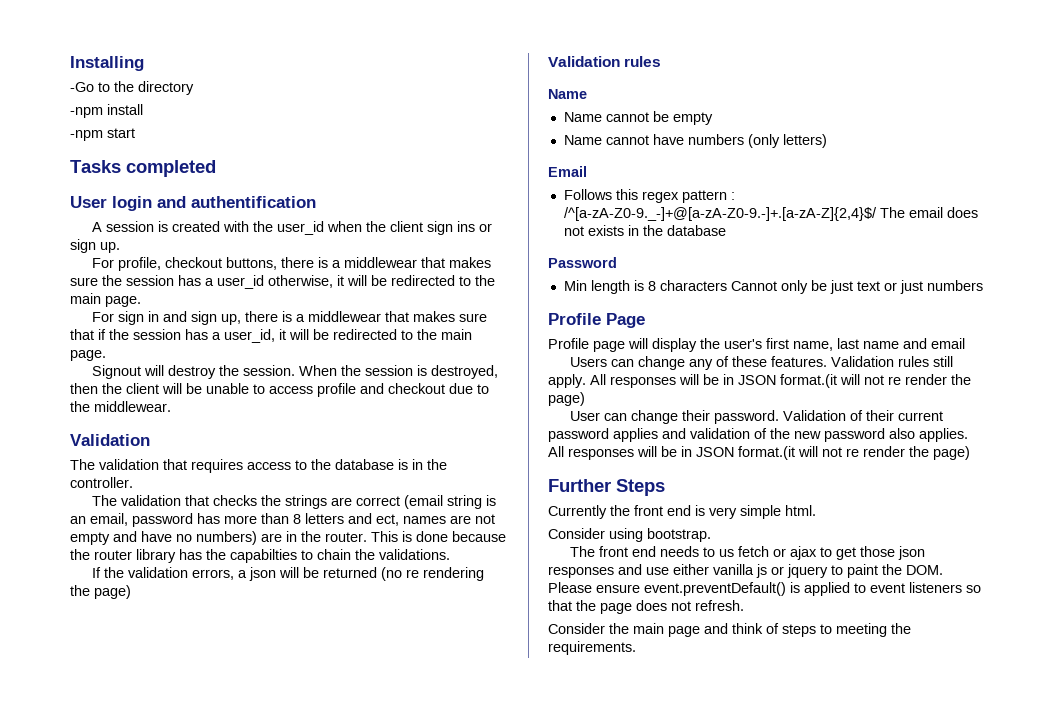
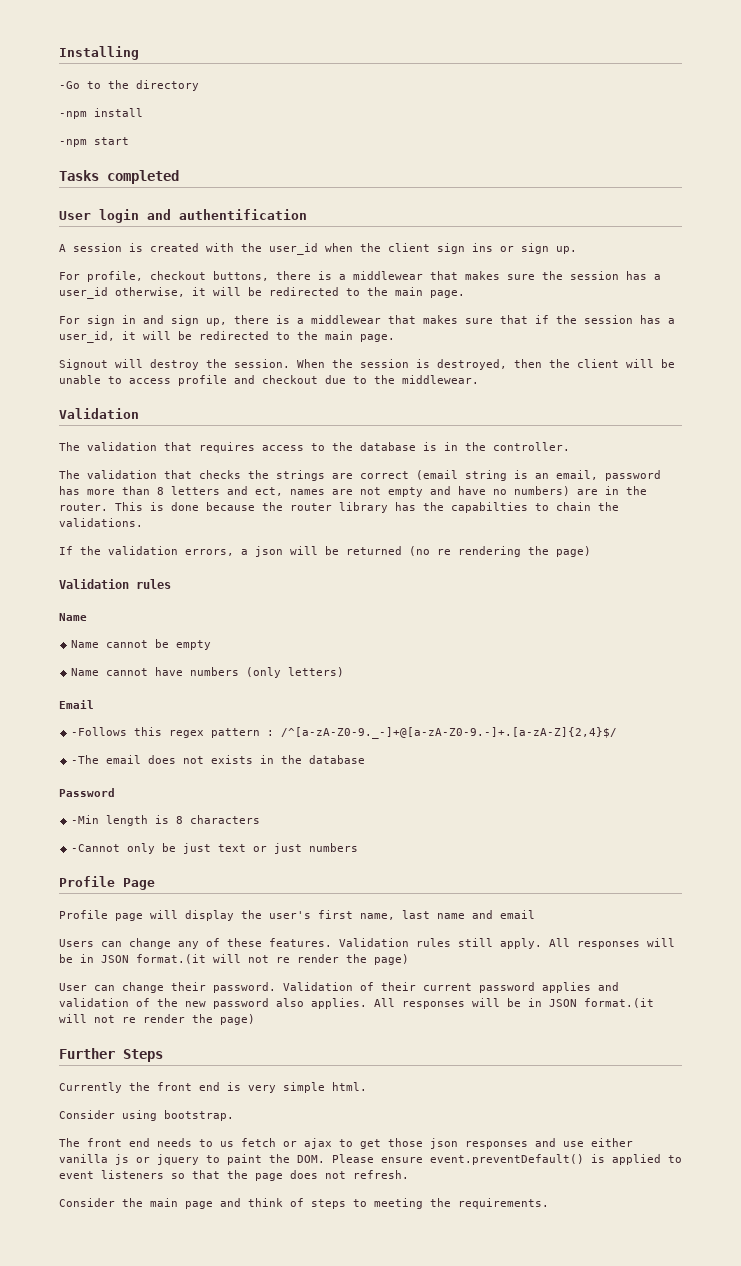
[563,189,612,200] Follows -> [71,727,128,736] -Follows
[879,207,905,218] The -> [71,755,100,764] // -The
[563,280,587,291] Min -> [71,815,100,824] -Min
[730,281,777,291] Cannot -> [71,844,121,852] // -Cannot

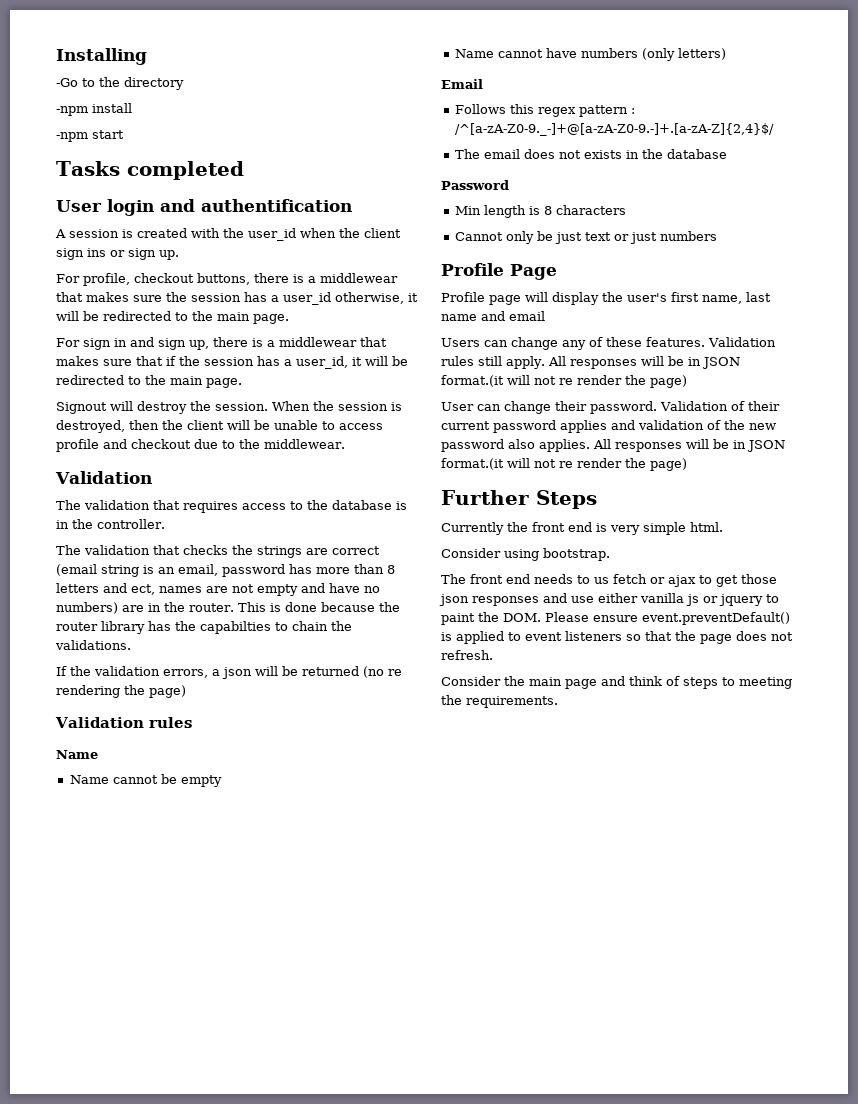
[71,727,128,736] -Follows -> [454,104,506,114] Follows
[71,755,100,764] -The -> [454,149,480,159] The
[71,815,100,824] -Min -> [454,206,481,215] Min
[71,844,121,852] -Cannot -> [454,232,503,241] Cannot

